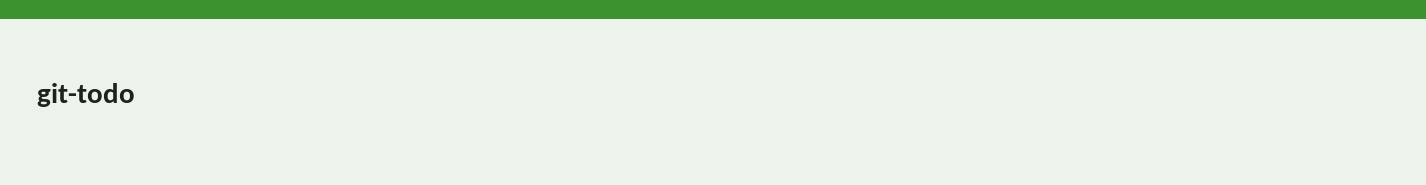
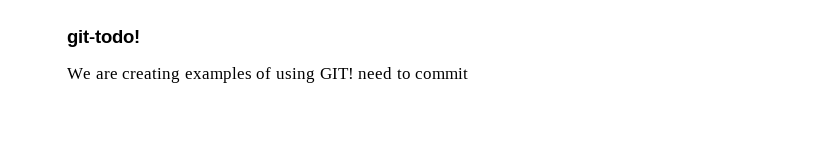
[37,83,135,107] git-todo -> [67,30,140,47] [67,67,469,83] git-todo! // We are creating examples of using GIT! need to commit

